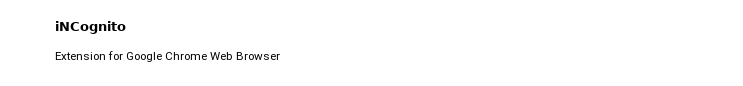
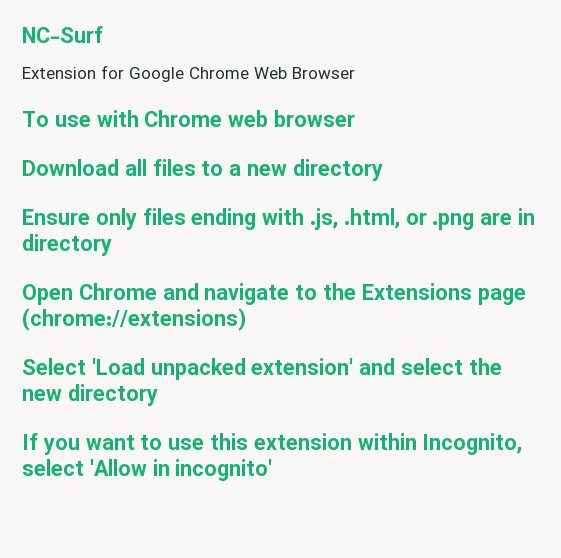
[55,21,126,34] iNCognito -> [22,26,103,43] NC-Surf
(280, 56) none -> [22,110,356,127] [22,159,383,181] [22,208,536,230] [22,234,112,256] [22,283,526,305] [22,308,246,331] [22,358,502,380] [22,384,158,406] [22,433,523,455] [22,459,273,481] // To use with Chrome web browser // Download all files to a new directory // Ensure only files ending with .js, .html, or .png are in directory // Open Chrome and navigate to the Extensions page (chrome://extensions) // Select 'Load unpacked extension' and select the new directory // If you want to use this extension within Incognito, select 'Allow in incognito'

